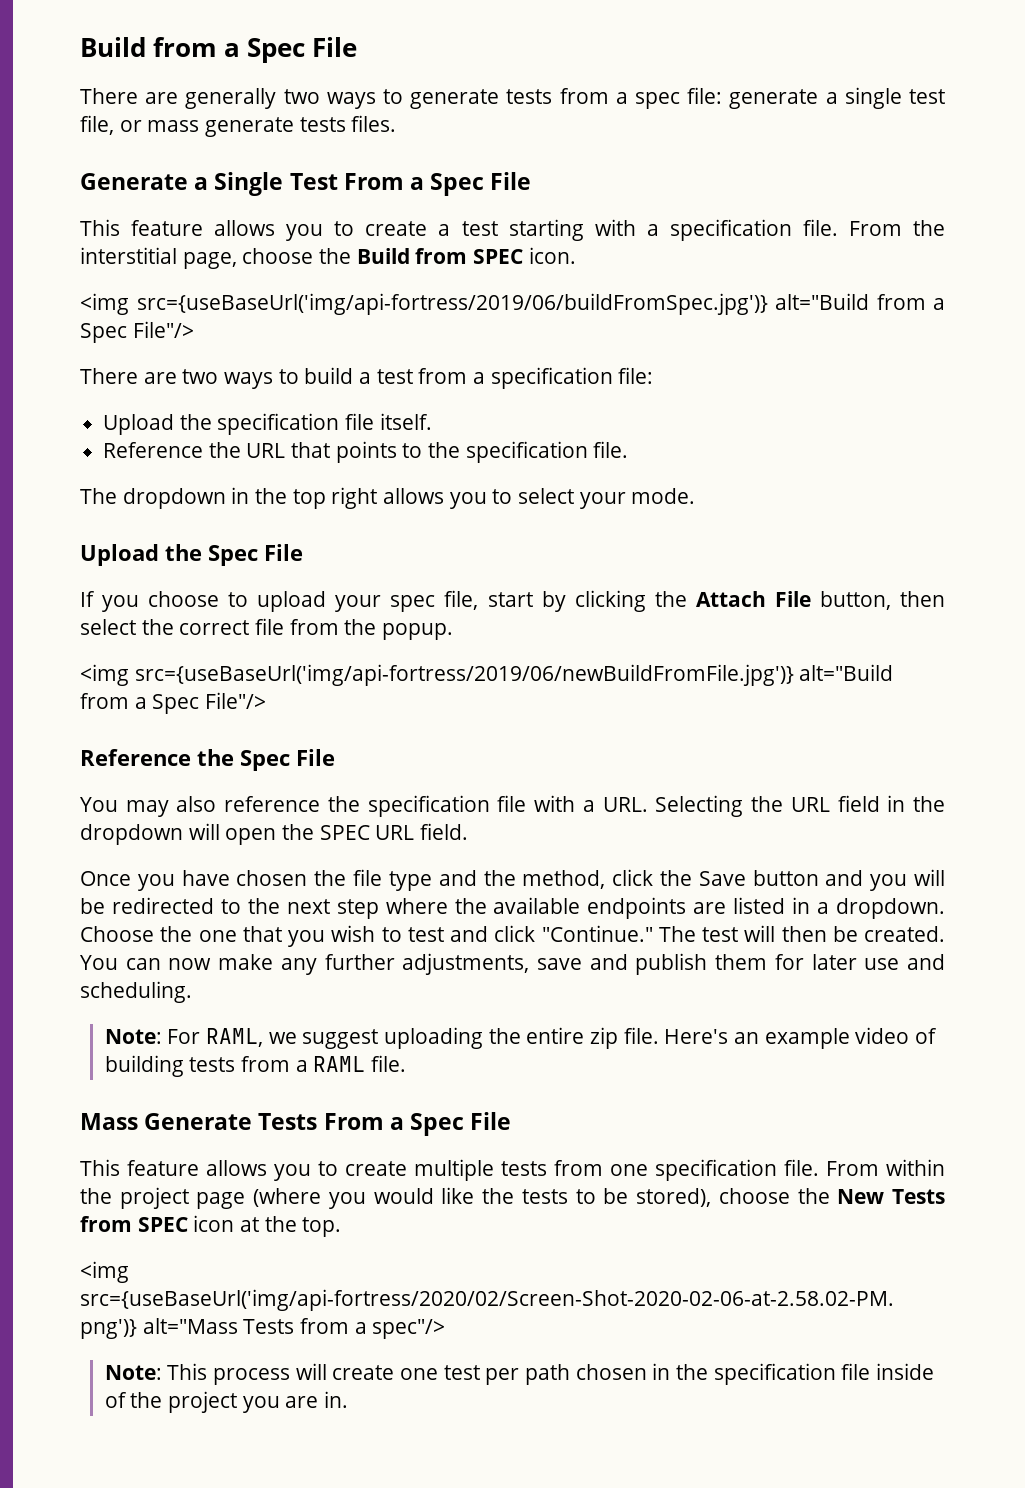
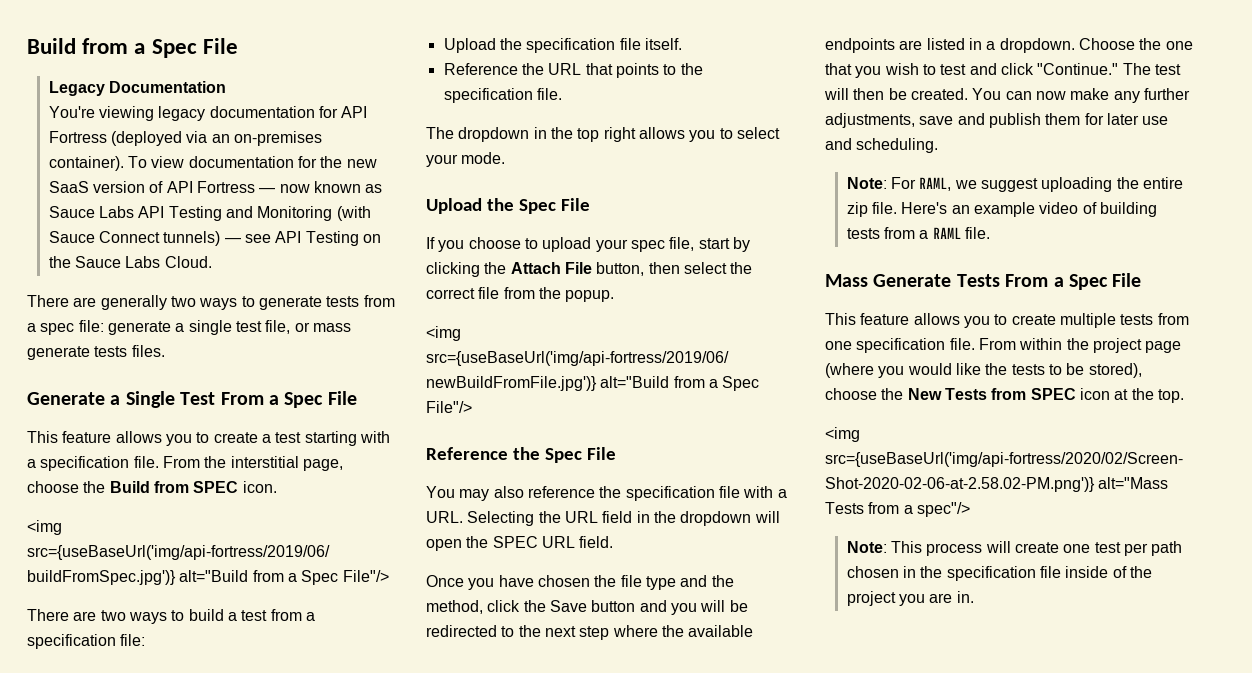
(357, 47) none -> [48,81,226,96] [48,106,368,121] [48,131,322,146] [48,156,377,171] [48,181,383,193] [48,206,371,221] [48,231,381,246] [48,256,212,268] // Legacy Documentation // You're viewing legacy documentation for API Fortress (deployed via an on-premises container). To view documentation for the new SaaS version of API Fortress — now known as Sauce Labs API Testing and Monitoring (with Sauce Connect tunnels) — see API Testing on the Sauce Labs Cloud.

